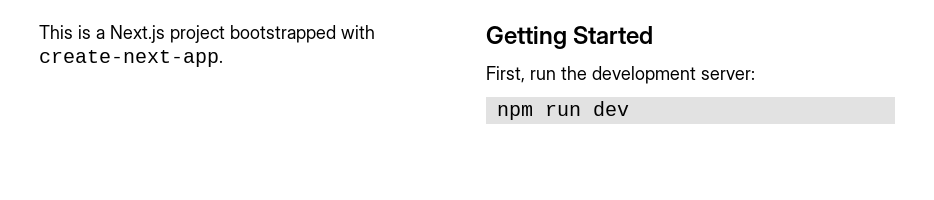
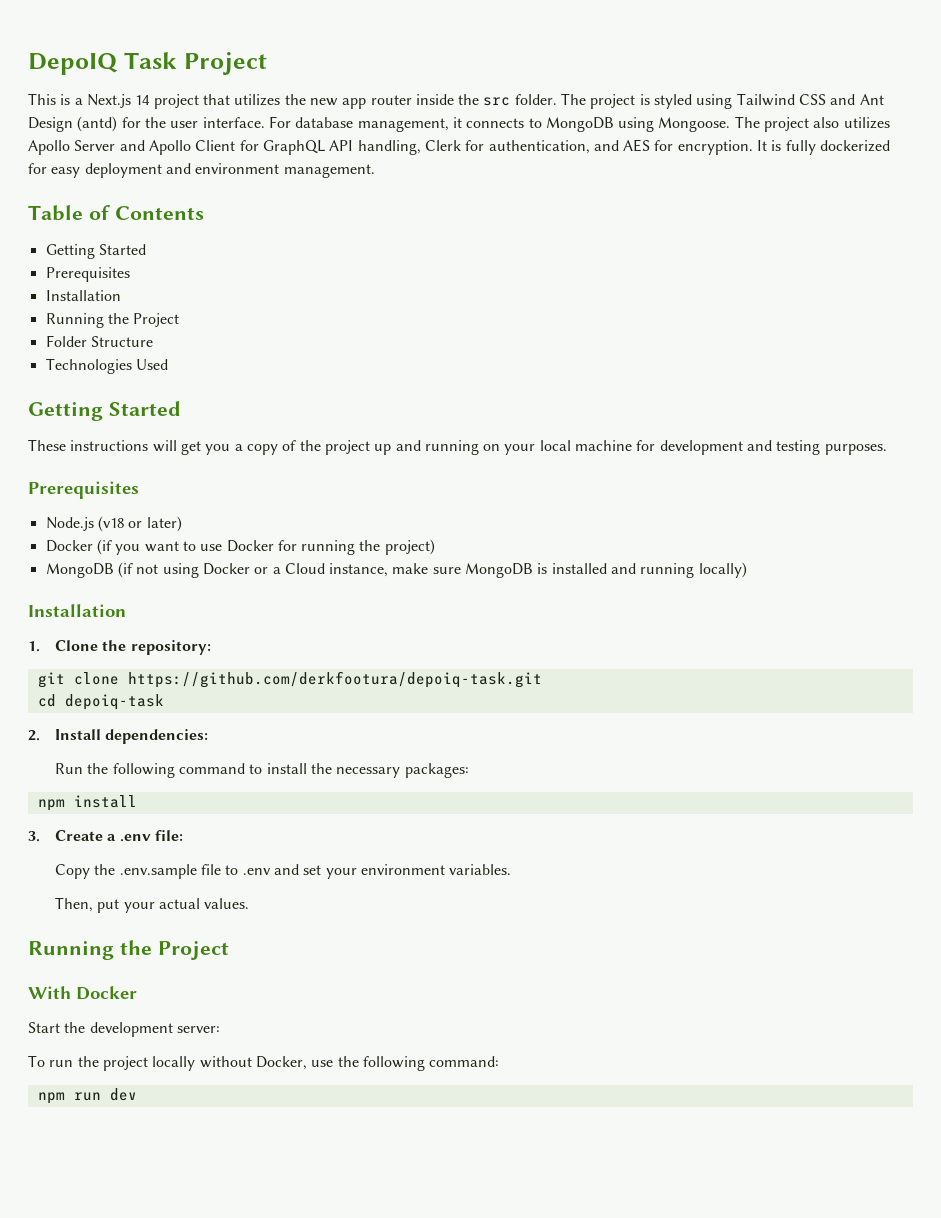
(39, 32) none -> [28,52,267,75] DepoIQ Task Project //
[170,25,375,43] [39,50,223,67] [486,26,654,49] [486,66,755,84] project bootstrapped with create-next-app. // Getting Started // First, run the development server: -> [135,93,884,109] [28,116,890,132] [28,139,891,155] [28,163,375,178] [28,205,204,221] [45,244,146,259] [45,267,130,282] [45,290,121,301] [45,313,180,328] [45,335,153,347] [45,358,168,374] [28,401,181,421] [28,439,887,455] [28,481,139,499] [45,516,182,532] [45,539,435,555] [45,562,747,578] [28,604,126,617] [28,640,211,655] [37,671,542,688] [37,694,164,710] [28,729,209,744] [55,763,469,778] [37,795,137,811] [28,830,184,842] [55,864,512,879] [55,897,250,913] [28,940,229,960] [28,986,137,1000] [28,1022,220,1037] [28,1055,500,1071] 14 project that utilizes the new app router inside the src folder. The project is styled using Tailwind CSS and Ant Design (antd) for the user interface. For database management, it connects to MongoDB using Mongoose. The project also utilizes Apollo Server and Apollo Client for GraphQL API handling, Clerk for authentication, and AES for encryption. It is fully dockerized for easy deployment and environment management. // Table of Contents // Getting Started // Prerequisites // Installation // Running the Project // Folder Structure // Technologies Used // Getting Started // These instructions will get you a copy of the project up and running on your local machine for development and testing purposes. // Prerequisites // Node.js (v18 or later) // Docker (if you want to use Docker for running the project) // MongoDB (if not using Docker or a Cloud instance, make sure MongoDB is installed and running locally) // Installation // 1. Clone the repository: // git clone https://github.com/derkfootura/depoiq-task.git // cd depoiq-task // 2. Install dependencies: // Run the following command to install the necessary packages: // npm install // 3. Create a .env file: // Copy the .env.sample file to .env and set your environment variables. // Then, put your actual values. // Running the Project // With Docker // Start the development server: // To run the project locally without Docker, use the following command:

